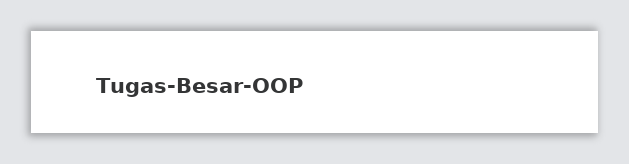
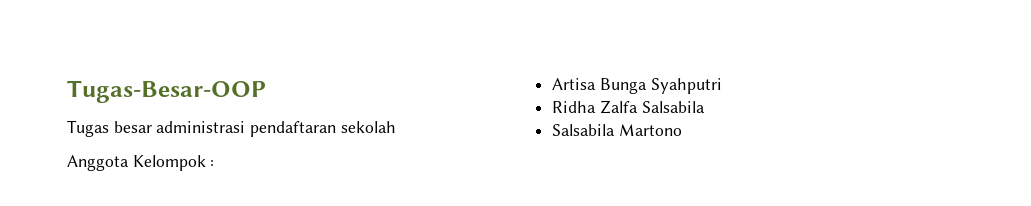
(303, 87) none -> [67,120,396,137] [67,155,215,171] [552,78,722,94] [552,100,705,114] [552,124,682,136] // Tugas besar administrasi pendaftaran sekolah // Anggota Kelompok : // Artisa Bunga Syahputri // Ridha Zalfa Salsabila // Salsabila Martono

